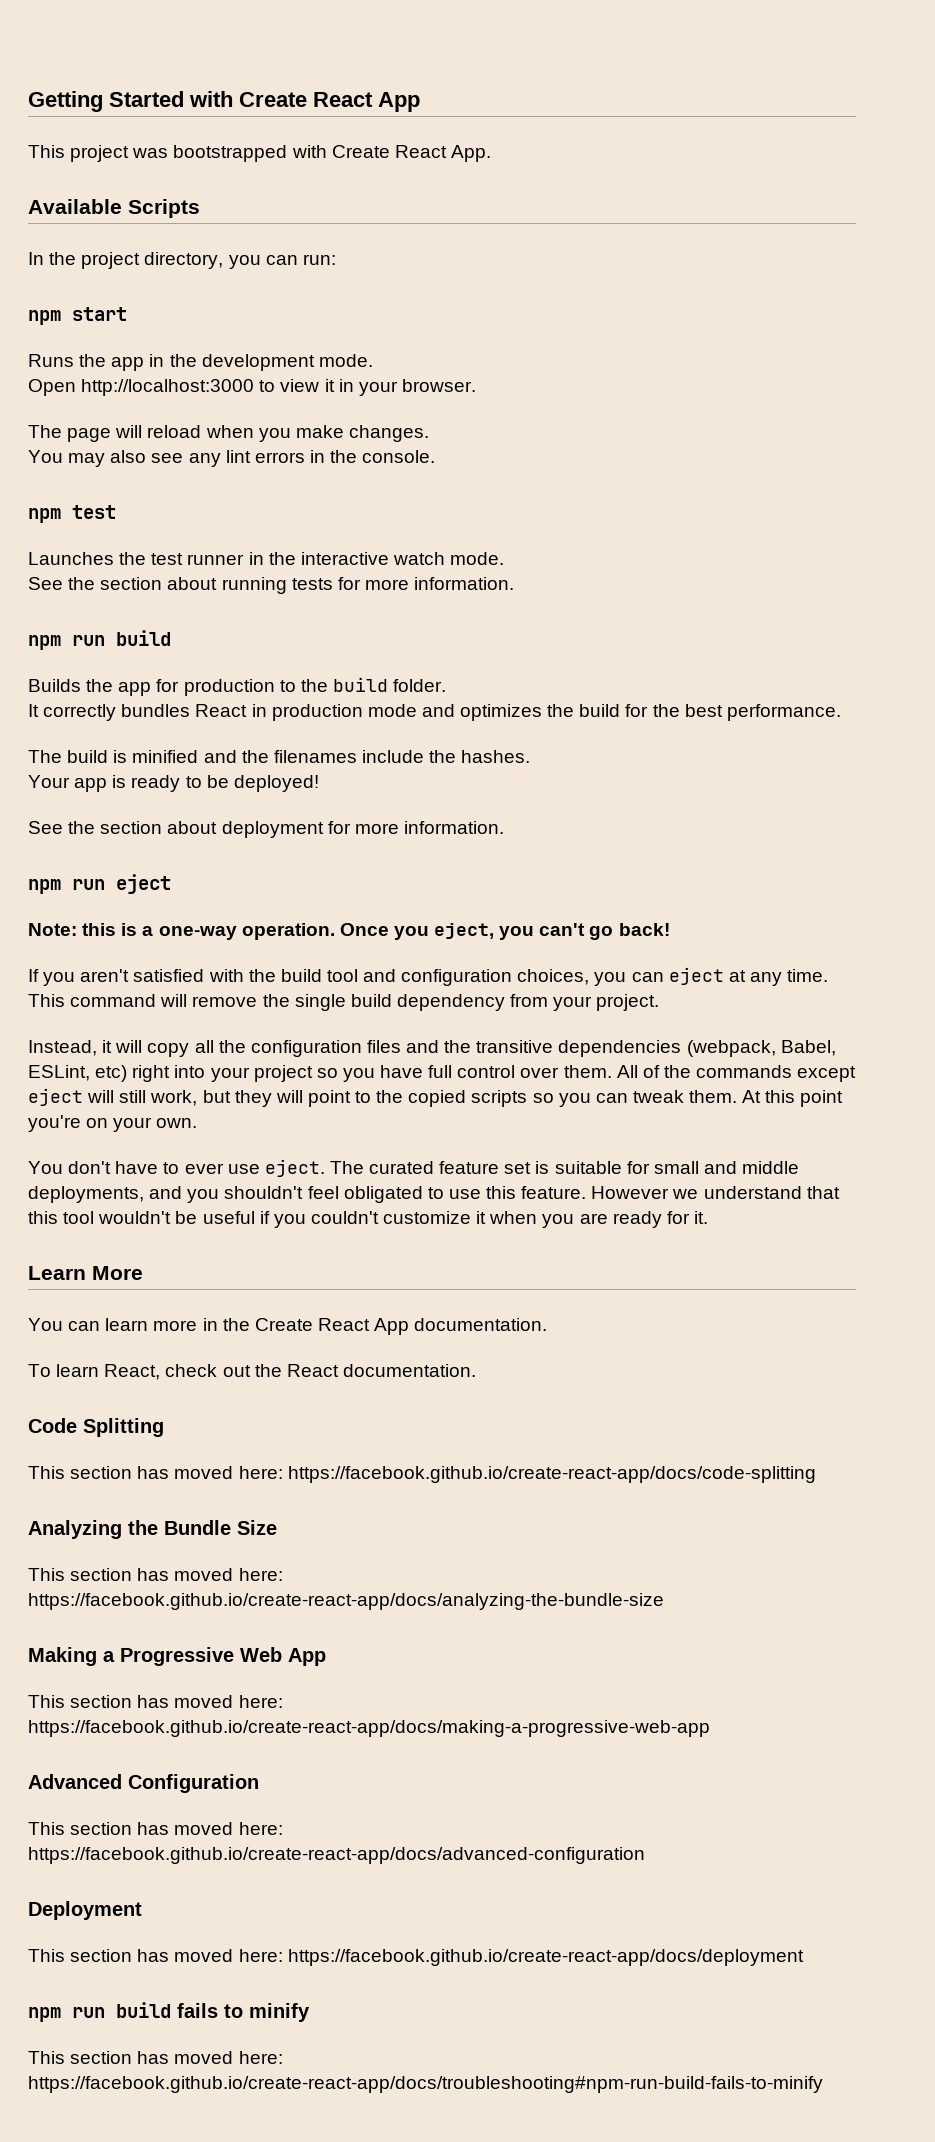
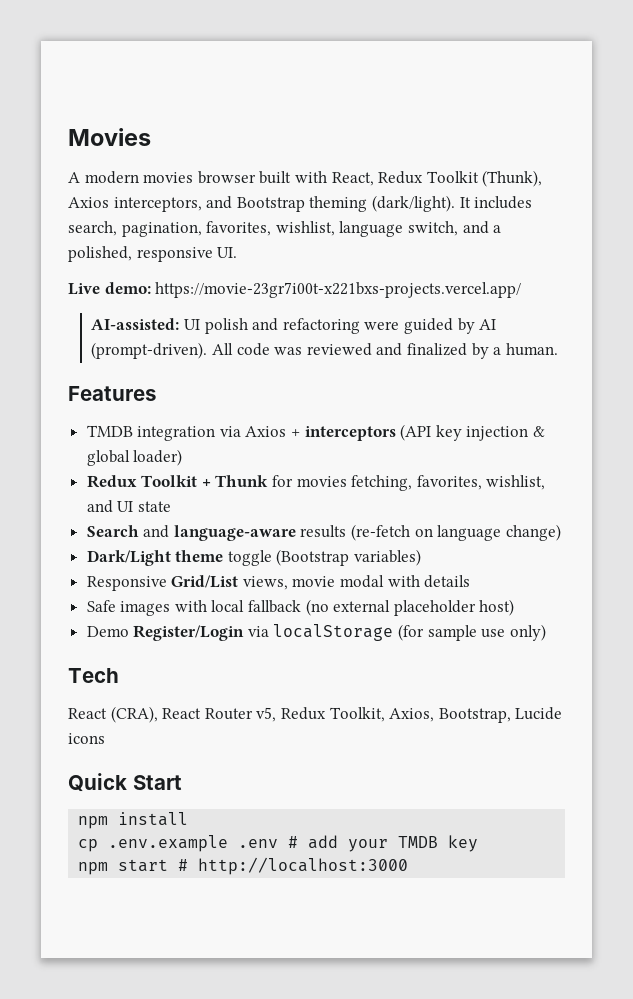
[28,91,420,112] [28,145,491,162] [28,199,200,218] [28,252,336,269] [28,307,127,325] [28,354,373,371] [28,379,476,396] [28,425,429,442] [28,450,436,467] [28,505,116,523] [28,552,505,565] [28,577,515,594] [28,630,171,650] [28,677,447,696] [28,704,841,721] [28,750,531,763] [28,775,319,792] [28,821,504,838] [28,874,171,894] [28,923,670,940] [28,967,829,986] [28,994,660,1011] [28,1040,836,1057] [28,1065,857,1082] [28,1088,844,1107] [28,1115,198,1132] [28,1159,800,1177] [28,1186,840,1203] [28,1211,708,1228] [28,1266,143,1280] [28,1318,548,1335] [28,1364,476,1380] [28,1418,164,1437] [28,1466,816,1483] [28,1520,277,1539] [28,1568,283,1581] [28,1593,664,1610] [28,1647,326,1666] [28,1695,283,1708] [28,1720,710,1737] [28,1774,259,1793] [28,1822,283,1835] [28,1847,645,1864] [28,1901,142,1920] [28,1949,804,1966] [28,2002,310,2022] [28,2051,283,2064] [28,2076,823,2093] Getting Started with Create React App // This project was bootstrapped with Create React App. // Available Scripts // In the project directory, you can run: // npm start // Runs the app in the development mode. // Open http://localhost:3000 to view it in your browser. // The page will reload when you make changes. // You may also see any lint errors in the console. // npm test // Launches the test runner in the interactive watch mode. // See the section about running tests for more information. // npm run build // Builds the app for production to the build folder. // It correctly bundles React in production mode and optimizes the build for the best performance. // The build is minified and the filenames include the hashes. // Your app is ready to be deployed! // See the section about deployment for more information. // npm run eject // Note: this is a one-way operation. Once you eject, you can't go back! // If you aren't satisfied with the build tool and configuration choices, you can eject at any time. This command will remove the single build dependency from your project. // Instead, it will copy all the configuration files and the transitive dependencies (webpack, Babel, ESLint, etc) right into your project so you have full control over them. All of the commands except eject will still work, but they will point to the copied scripts so you can tweak them. At this point you're on your own. // You don't have to ever use eject. The curated feature set is suitable for small and middle deployments, and you shouldn't feel obligated to use this feature. However we understand that this tool wouldn't be useful if you couldn't customize it when you are ready for it. // Learn More // You can learn more in the Create React App documentation. // To learn React, check out the React documentation. // Code Splitting // This section has moved here: https://facebook.github.io/create-react-app/docs/code-splitting // Analyzing the Bundle Size // This section has moved here: https://facebook.github.io/create-react-app/docs/analyzing-the-bundle-size // Making a Progressive Web App // This section has moved here: https://facebook.github.io/create-react-app/docs/making-a-progressive-web-app // Advanced Configuration // This section has moved here: https://facebook.github.io/create-react-app/docs/advanced-configuration // Deployment // This section has moved here: https://facebook.github.io/create-react-app/docs/deployment // npm run build fails to minify // This section has moved here: https://facebook.github.io/create-react-app/docs/troubleshooting#npm-run-build-fails-to-minify -> [68,128,151,146] [68,170,543,187] [68,195,533,212] [68,221,502,237] [68,246,238,262] [68,282,522,298] [91,318,497,334] [91,342,558,359] [68,386,156,401] [86,424,546,441] [86,449,183,466] [86,475,546,491] [86,500,171,513] [86,524,561,541] [86,549,422,566] [86,575,471,591] [86,599,515,616] [86,624,546,641] [68,668,119,683] [68,706,563,723] [68,733,105,744] [68,773,182,792] [78,812,189,829] [78,835,479,852] [78,857,409,875] Movies // A modern movies browser built with React, Redux Toolkit (Thunk), Axios interceptors, and Bootstrap theming (dark/light). It includes search, pagination, favorites, wishlist, language switch, and a polished, responsive UI. // Live demo: https://movie-23gr7i00t-x221bxs-projects.vercel.app/ // AI-assisted: UI polish and refactoring were guided by AI (prompt-driven). All code was reviewed and finalized by a human. // Features // TMDB integration via Axios + interceptors (API key injection & global loader) // Redux Toolkit + Thunk for movies fetching, favorites, wishlist, and UI state // Search and language-aware results (re-fetch on language change) // Dark/Light theme toggle (Bootstrap variables) // Responsive Grid/List views, movie modal with details // Safe images with local fallback (no external placeholder host) // Demo Register/Login via localStorage (for sample use only) // Tech // React (CRA), React Router v5, Redux Toolkit, Axios, Bootstrap, Lucide icons // Quick Start // npm install // cp .env.example .env # add your TMDB key // npm start # http://localhost:3000

